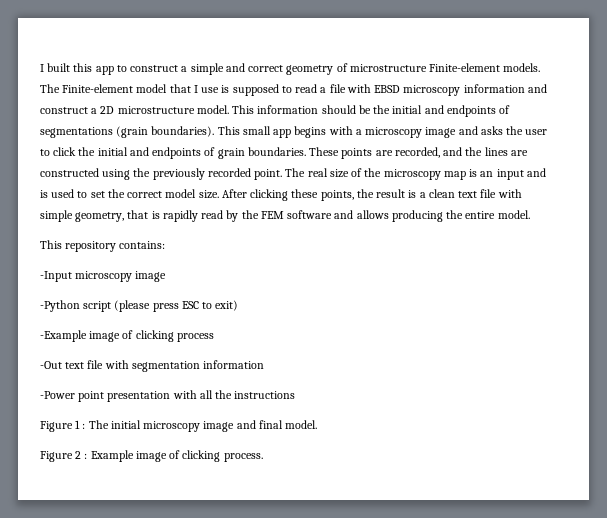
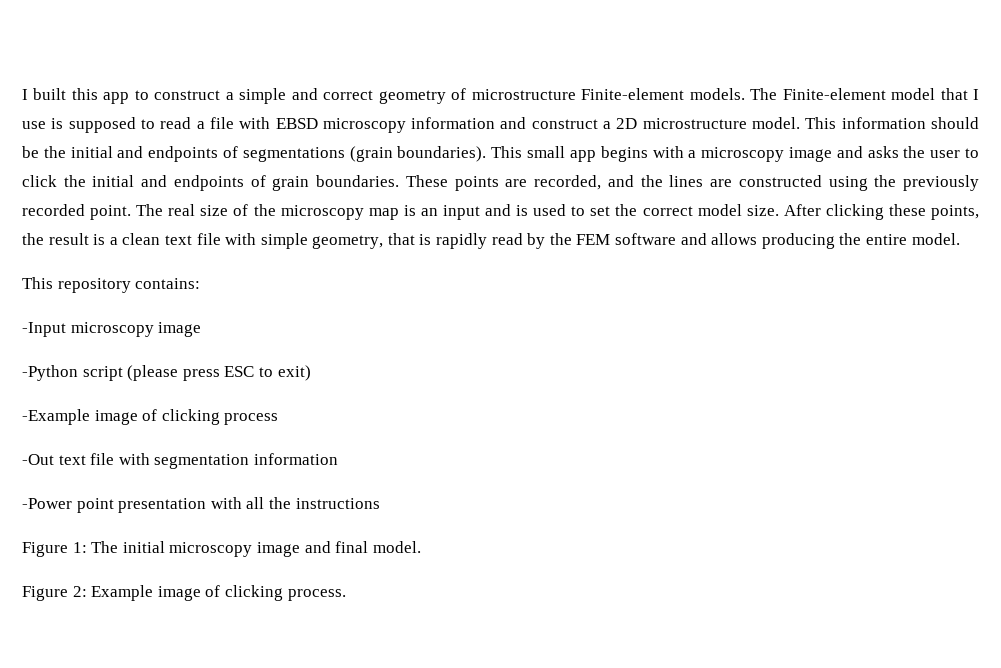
[75,420,86,429] 1 : -> [72,542,87,553] 1:
[75,451,88,459] 2 : -> [72,586,87,597] 2:

